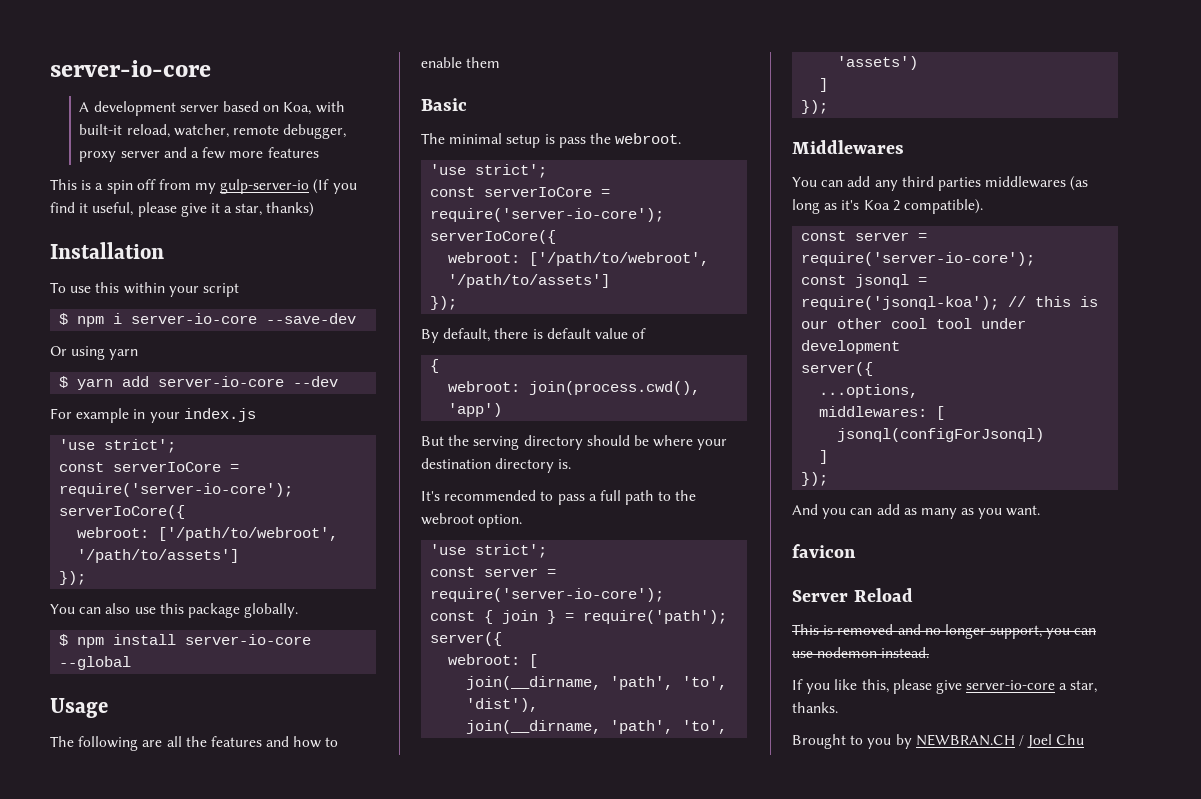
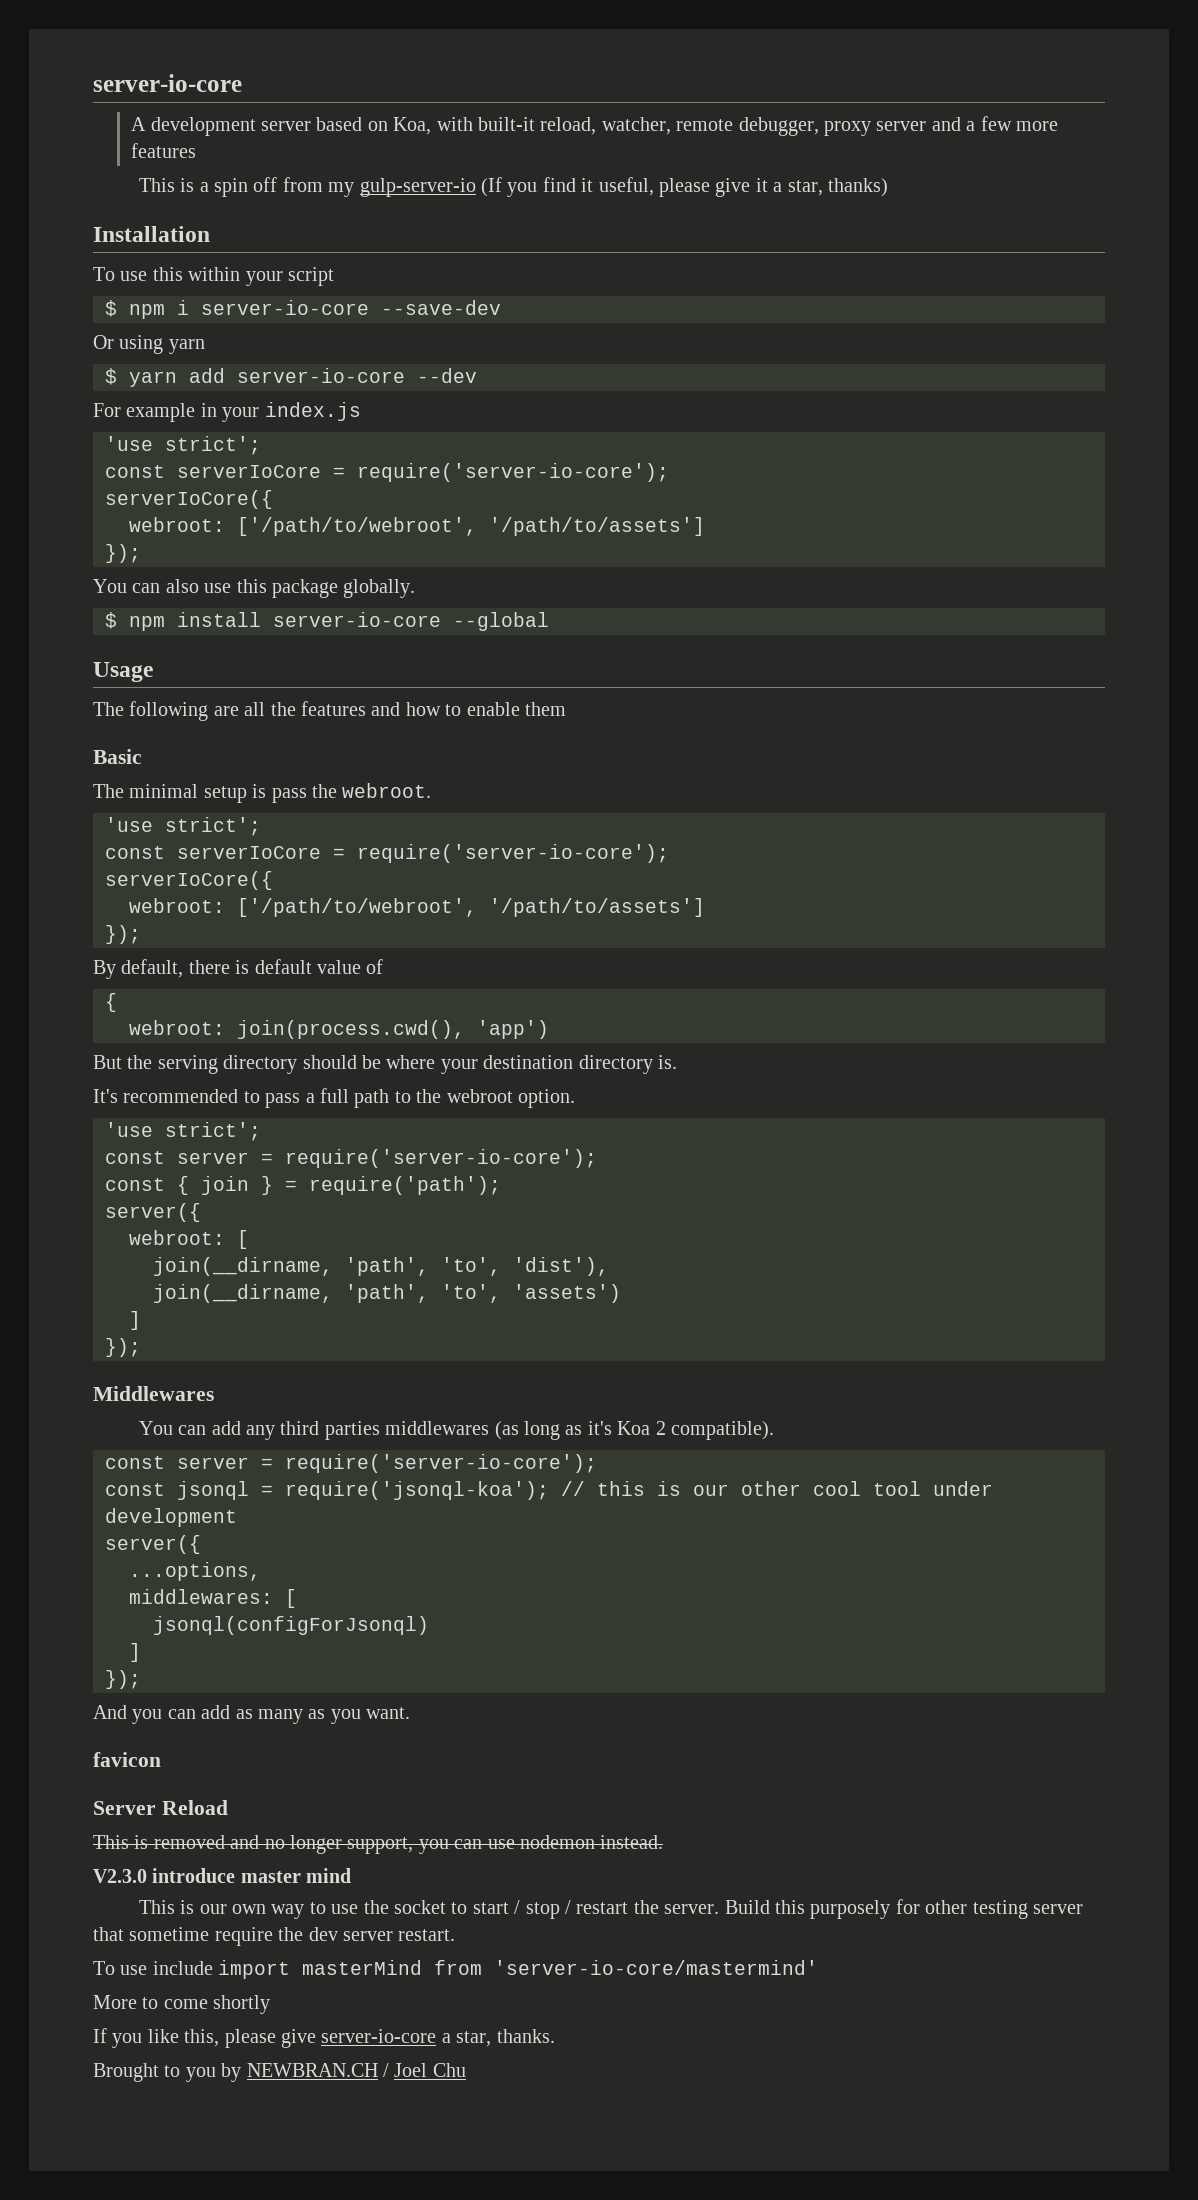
(930, 652) none -> [93,1868,352,1883] [138,1899,1083,1919] [93,1927,456,1946] [93,1960,819,1979] [93,1995,271,2014] // V2.3.0 introduce master mind // This is our own way to use the socket to start / stop / restart the server. Build this purposely for other testing server that sometime require the dev server restart. // To use include import masterMind from 'server-io-core/mastermind' // More to come shortly

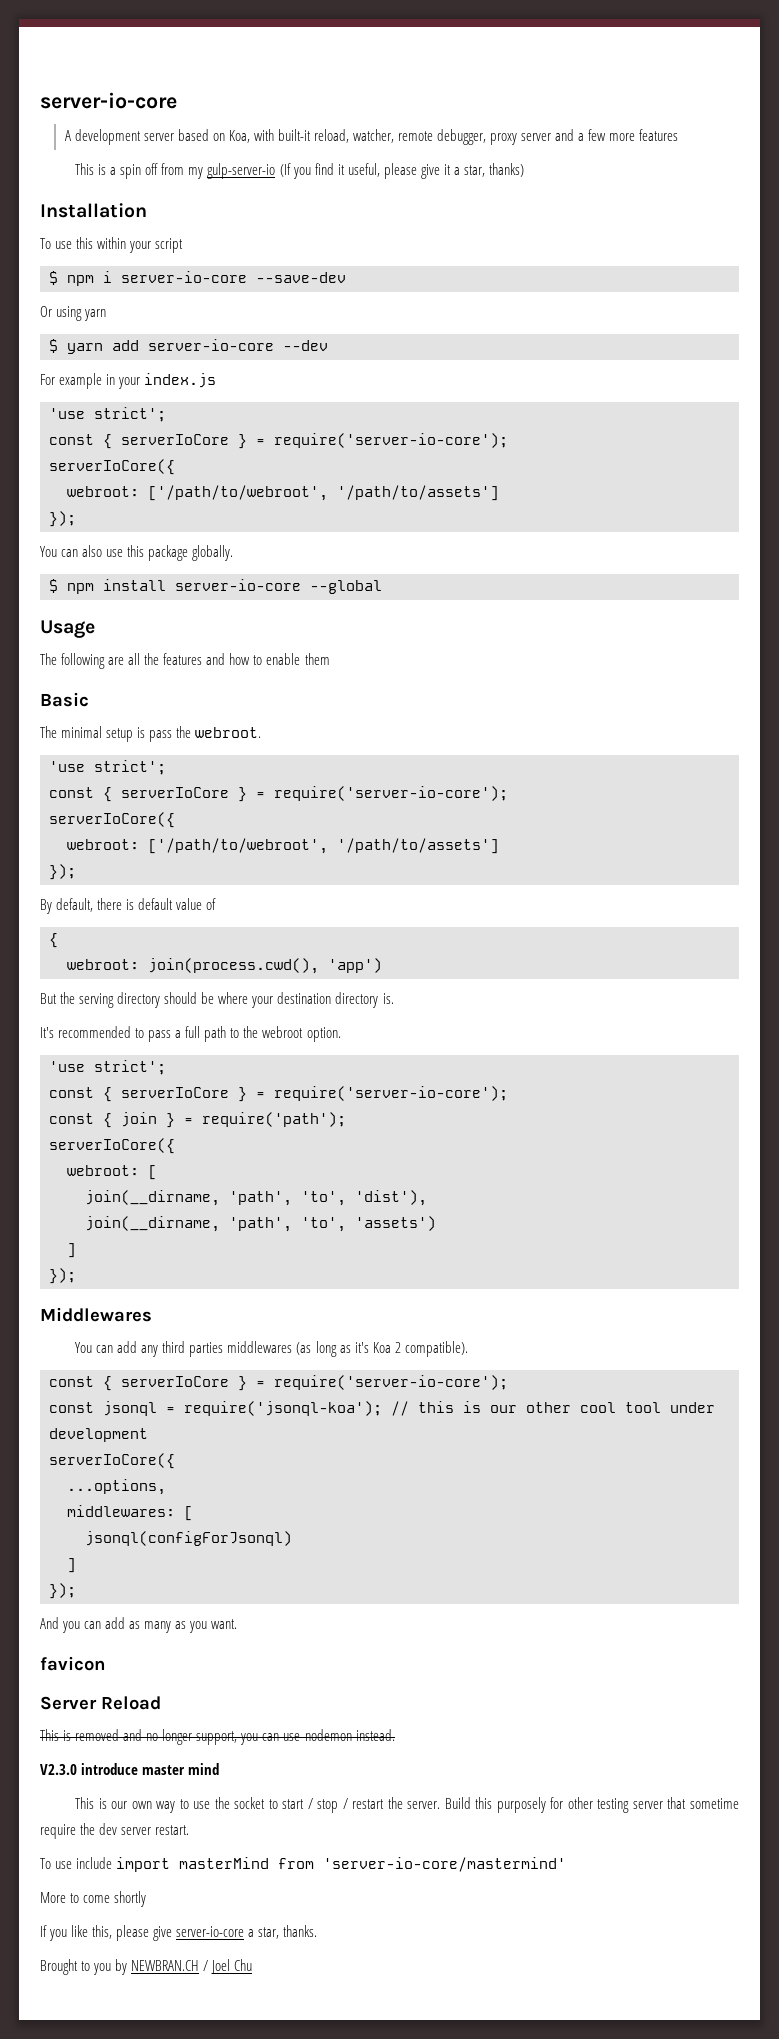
[177,465,321,478] serverIoCore -> [103,434,247,449] { serverIoCore }
[177,846,321,859] serverIoCore -> [103,787,247,802] { serverIoCore }
[177,1152,249,1164] server -> [103,1087,247,1102] { serverIoCore }
[105,1203,201,1222] server({ -> [49,1138,175,1154] serverIoCore({
[177,1457,249,1469] server -> [103,1376,247,1391] { serverIoCore }
[105,1535,201,1554] server({ -> [49,1453,175,1469] serverIoCore({

